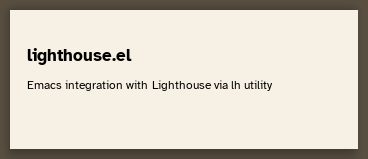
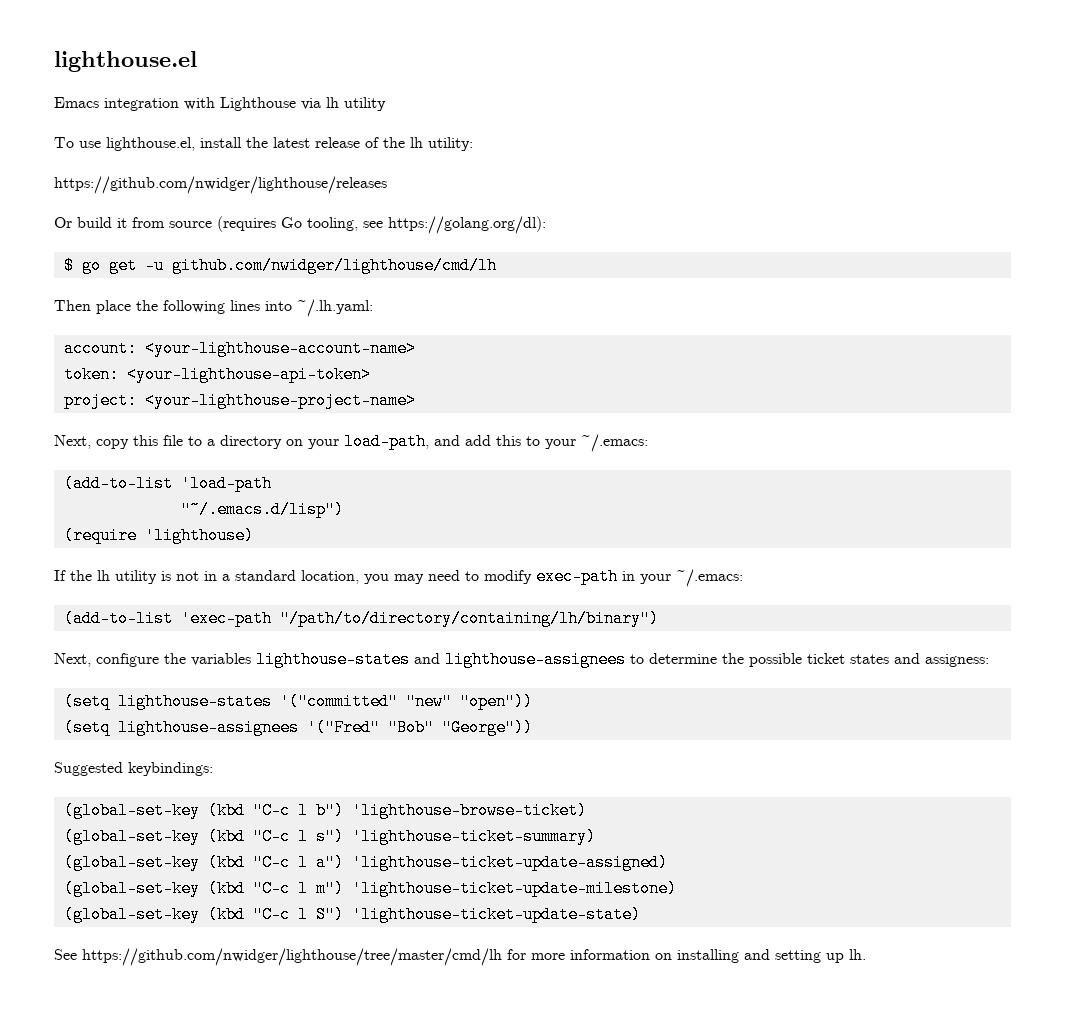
(274, 85) none -> [54,137,473,151] [54,176,387,194] [54,216,546,234] [63,257,497,274] [54,299,373,317] [63,340,416,357] [63,366,371,383] [63,392,416,409] [54,433,648,452] [63,475,272,492] [180,501,344,518] [63,527,254,544] [54,568,743,587] [63,610,659,627] [54,651,989,668] [63,693,533,710] [63,719,533,736] [54,762,213,776] [63,802,587,819] [63,828,596,845] [63,854,668,871] [63,880,677,897] [63,906,641,923] [54,948,866,966] // To use lighthouse.el, install the latest release of the lh utility: // https://github.com/nwidger/lighthouse/releases // Or build it from source (requires Go tooling, see https://golang.org/dl): // $ go get -u github.com/nwidger/lighthouse/cmd/lh // Then place the following lines into ~/.lh.yaml: // account: <your-lighthouse-account-name> // token: <your-lighthouse-api-token> // project: <your-lighthouse-project-name> // Next, copy this file to a directory on your load-path, and add this to your ~/.emacs: // (add-to-list 'load-path // "~/.emacs.d/lisp") // (require 'lighthouse) // If the lh utility is not in a standard location, you may need to modify exec-path in your ~/.emacs: // (add-to-list 'exec-path "/path/to/directory/containing/lh/binary") // Next, configure the variables lighthouse-states and lighthouse-assignees to determine the possible ticket states and assigness: // (setq lighthouse-states '("committed" "new" "open")) // (setq lighthouse-assignees '("Fred" "Bob" "George")) // Suggested keybindings: // (global-set-key (kbd "C-c l b") 'lighthouse-browse-ticket) // (global-set-key (kbd "C-c l s") 'lighthouse-ticket-summary) // (global-set-key (kbd "C-c l a") 'lighthouse-ticket-update-assigned) // (global-set-key (kbd "C-c l m") 'lighthouse-ticket-update-milestone) // (global-set-key (kbd "C-c l S") 'lighthouse-ticket-update-state) // See https://github.com/nwidger/lighthouse/tree/master/cmd/lh for more information on installing and setting up lh.

